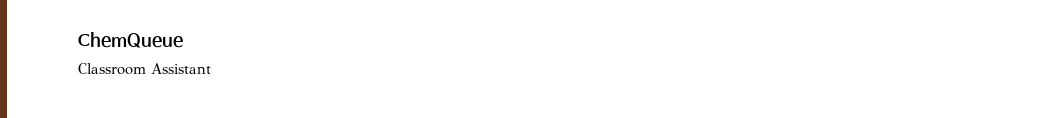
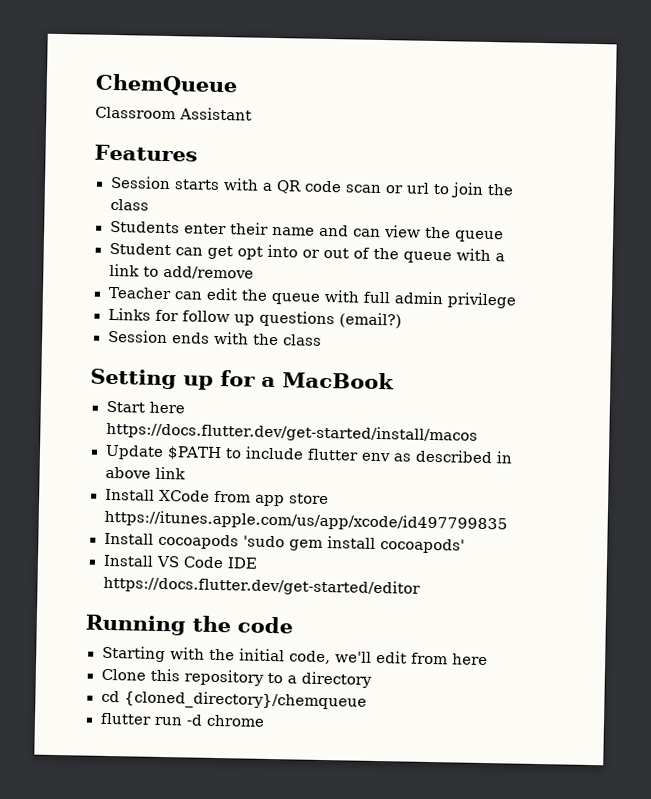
(211, 68) none -> [94,144,198,162] [109,175,514,198] [109,198,149,211] [109,220,504,243] [108,242,505,264] [108,263,254,280] [107,286,518,309] [107,307,402,329] [107,329,322,346] [90,368,394,390] [105,400,185,414] [105,421,479,444] [104,444,514,464] [104,466,186,480] [104,488,329,507] [103,509,508,533] [103,532,465,554] [102,554,258,569] [102,575,422,597] [85,614,293,636] [101,645,488,666] [100,668,372,688] [100,690,367,711] [99,712,265,727] // Features // Session starts with a QR code scan or url to join the class // Students enter their name and can view the queue // Student can get opt into or out of the queue with a link to add/remove // Teacher can edit the queue with full admin privilege // Links for follow up questions (email?) // Session ends with the class // Setting up for a MacBook // Start here https://docs.flutter.dev/get-started/install/macos // Update $PATH to include flutter env as described in above link // Install XCode from app store https://itunes.apple.com/us/app/xcode/id497799835 // Install cocoapods 'sudo gem install cocoapods' // Install VS Code IDE https://docs.flutter.dev/get-started/editor // Running the code // Starting with the initial code, we'll edit from here // Clone this repository to a directory // cd {cloned_directory}/chemqueue // flutter run -d chrome

